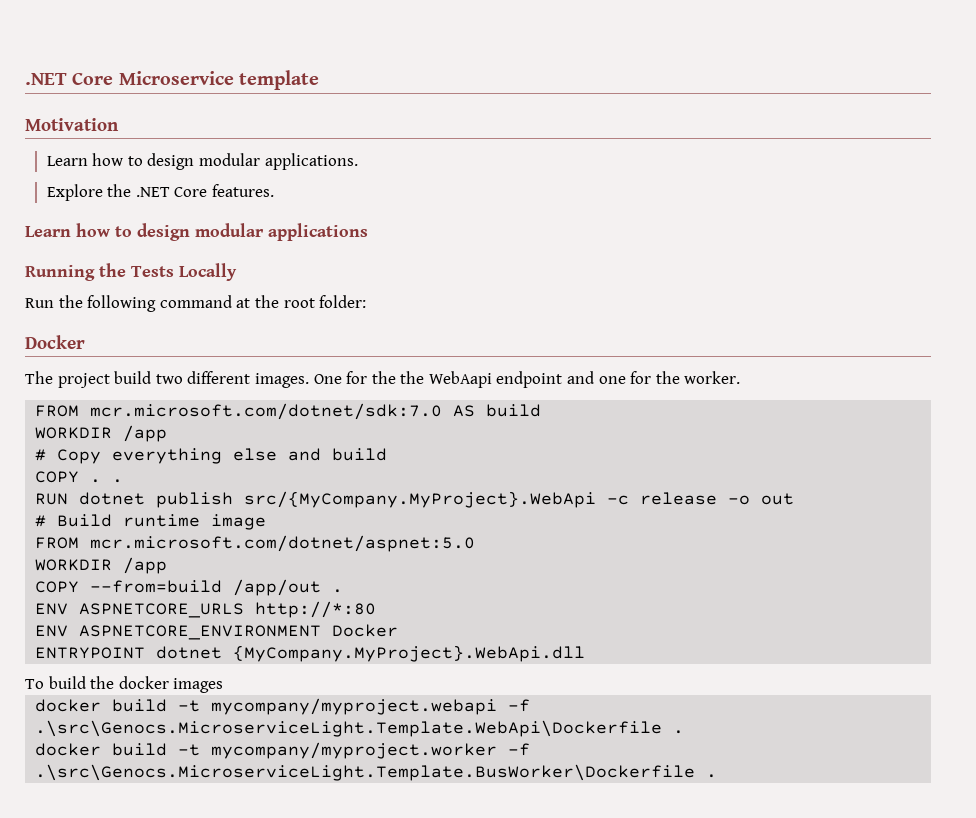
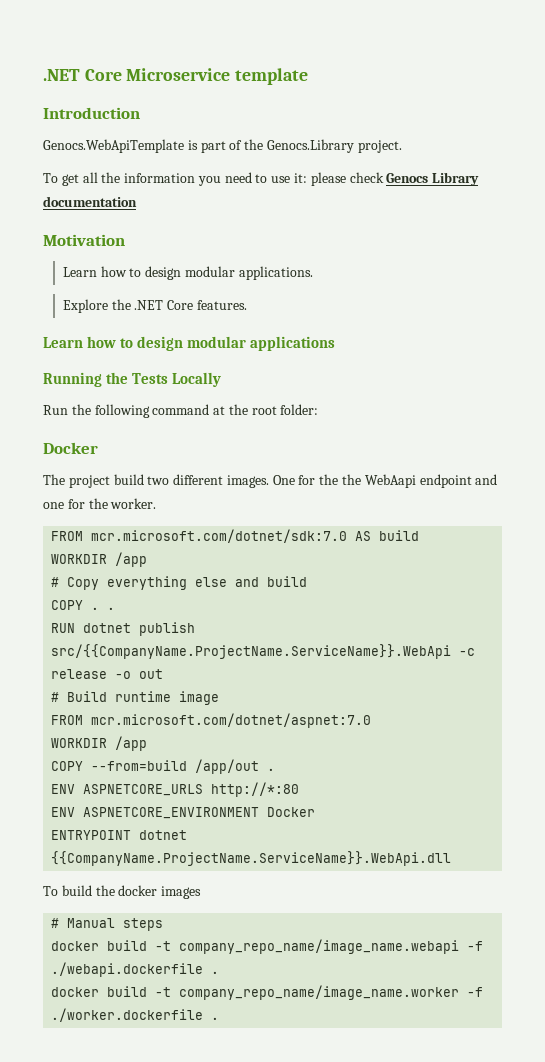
(319, 80) none -> [43,107,140,119] [43,139,402,153] [43,172,480,186] [43,196,137,207] // Introduction // Genocs.WebApiTemplate is part of the Genocs.Library project. // To get all the information you need to use it: please check Genocs Library documentation
[244,491,597,508] src/{MyCompany.MyProject}.WebApi -> [51,644,452,659] src/{{CompanyName.ProjectName.ServiceName}}.WebApi
[90,535,476,552] mcr.microsoft.com/dotnet/aspnet:5.0 -> [91,713,372,728] mcr.microsoft.com/dotnet/aspnet:7.0
[233,645,586,662] {MyCompany.MyProject}.WebApi.dll -> [51,851,452,866] {{CompanyName.ProjectName.ServiceName}}.WebApi.dll
[35,698,531,715] [35,720,663,737] // docker build -t mycompany/myproject.webapi -f .\src\Genocs.MicroserviceLight.Template.WebApi\Dockerfile -> [51,918,164,931] [51,939,484,954] [51,962,204,977] // # Manual steps // docker build -t company_repo_name/image_name.webapi -f ./webapi.dockerfile
[211,742,531,759] [35,764,696,781] mycompany/myproject.worker -f .\src\Genocs.MicroserviceLight.Template.BusWorker\Dockerfile -> [179,985,484,1000] [51,1008,204,1022] company_repo_name/image_name.worker -f ./worker.dockerfile

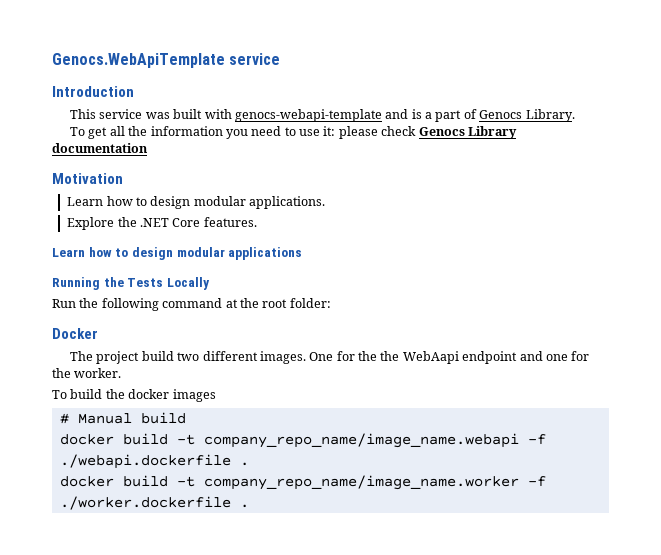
[43,68,309,85] [43,107,140,119] [43,139,402,153] .NET Core Microservice template // Introduction // Genocs.WebApiTemplate is part of the Genocs.Library project. -> [52,53,281,68] [52,86,134,97] [70,109,575,122] Genocs.WebApiTemplate service // Introduction // This service was built with genocs-webapi-template and is a part of Genocs Library.
[51,529,420,543] [51,552,148,567] [51,576,308,590] [51,600,116,610] [51,622,196,636] [51,644,476,659] [51,669,164,679] [51,691,220,705] [51,713,372,728] [51,736,148,751] [51,759,276,774] [51,782,300,797] [51,807,316,819] [51,830,188,840] [51,851,452,866] // FROM mcr.microsoft.com/dotnet/sdk:7.0 AS build // WORKDIR /app // # Copy everything else and build // COPY . . // RUN dotnet publish src/{{CompanyName.ProjectName.ServiceName}}.WebApi -c release -o out // # Build runtime image // FROM mcr.microsoft.com/dotnet/aspnet:7.0 // WORKDIR /app // COPY --from=build /app/out . // ENV ASPNETCORE_URLS http://*:80 // ENV ASPNETCORE_ENVIRONMENT Docker // ENTRYPOINT dotnet {{CompanyName.ProjectName.ServiceName}}.WebApi.dll -> (122, 373) none
[123,918,164,931] steps -> [140,412,186,424] build

